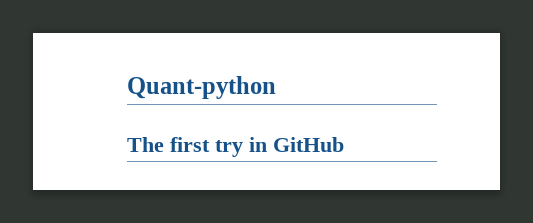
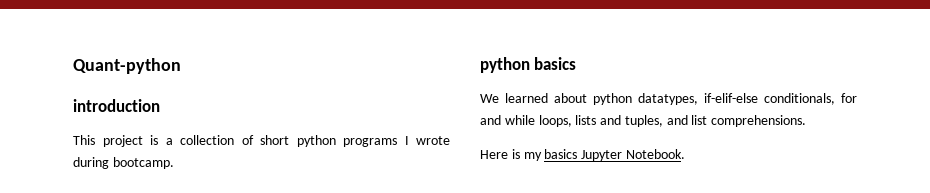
[127,137,344,157] The first try in GitHub -> [73,99,160,112] [73,135,450,147] [73,157,174,169] [480,57,577,73] [480,93,857,105] [480,115,807,127] [480,149,685,161] introduction // This project is a collection of short python programs I wrote during bootcamp. // python basics // We learned about python datatypes, if-elif-else conditionals, for and while loops, lists and tuples, and list comprehensions. // Here is my basics Jupyter Notebook.

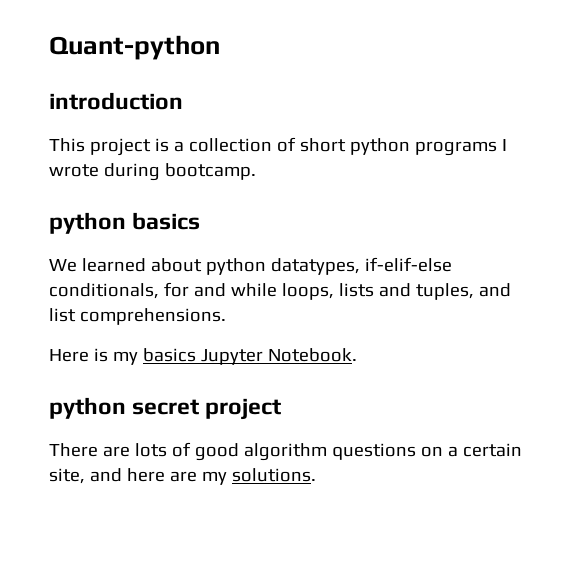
(685, 154) none -> [49,397,282,420] [49,442,522,461] [49,468,316,485] // python secret project // There are lots of good algorithm questions on a certain site, and here are my solutions.

